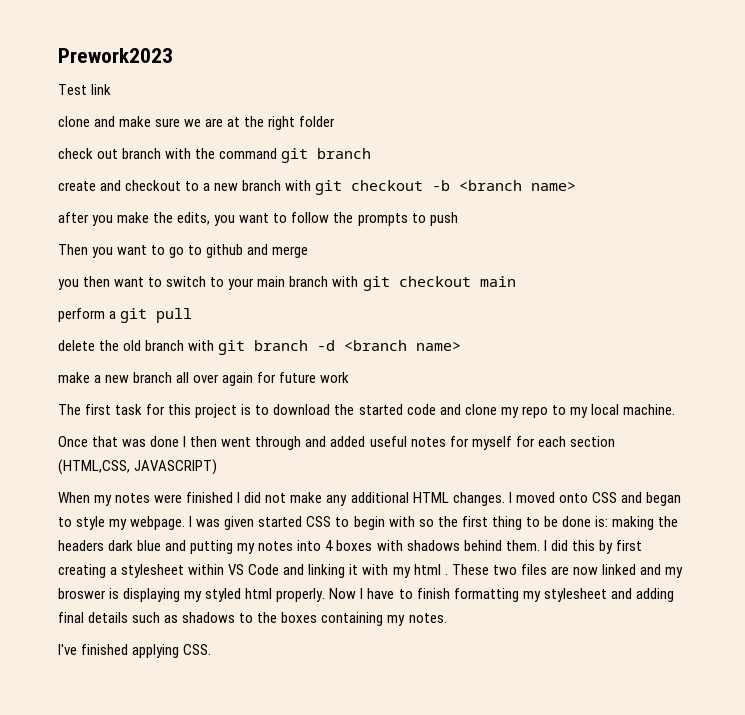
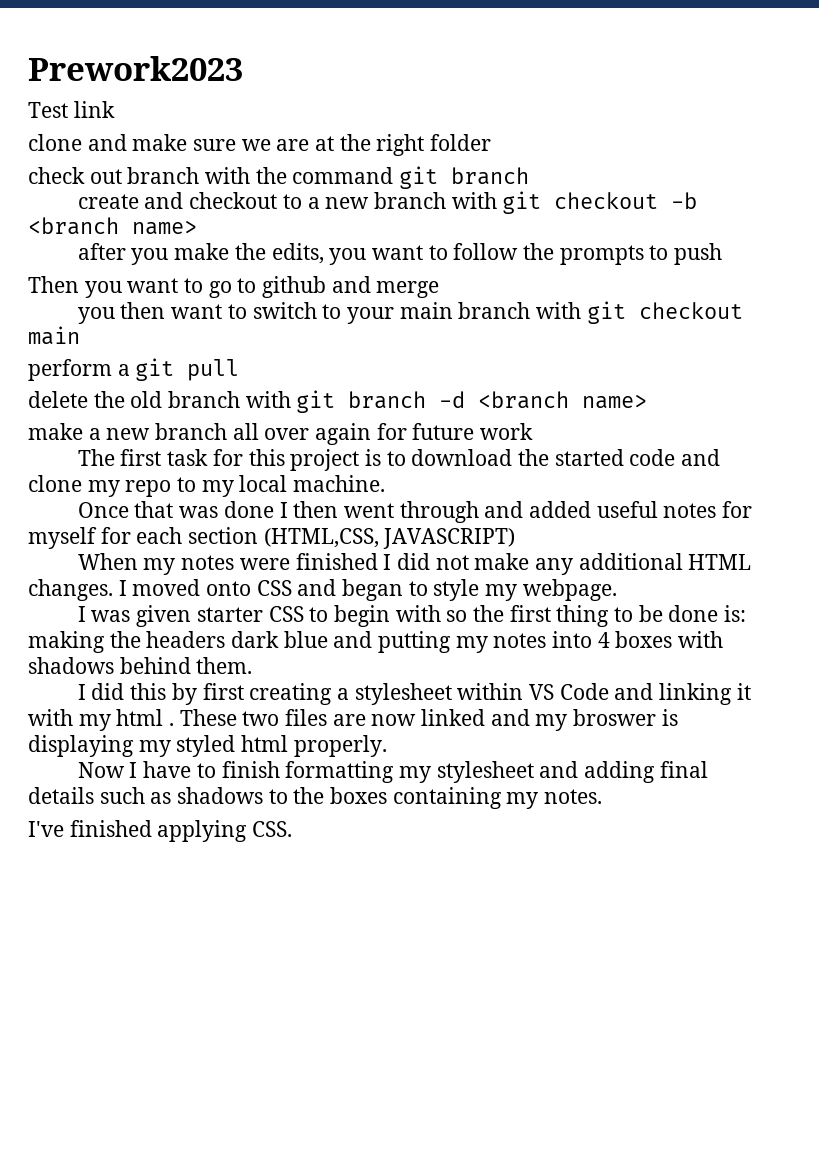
(186, 523) none -> (617, 590) //
[258,516,303,527] started -> [196,607,263,622] starter
(540, 545) none -> (253, 665) //
(326, 595) none -> (387, 746) //

